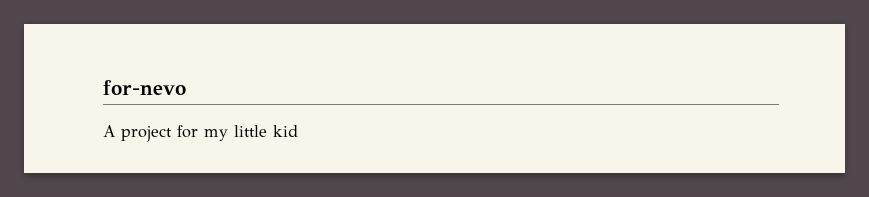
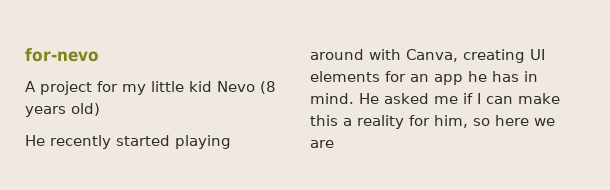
(298, 131) none -> [217,81,276,94] [25,103,100,117] [25,135,231,149] [310,49,545,63] [310,71,538,85] [310,93,560,104] [310,115,555,129] [310,140,334,148] Nevo (8 years old) // He recently started playing around with Canva, creating UI elements for an app he has in mind. He asked me if I can make this a reality for him, so here we are

